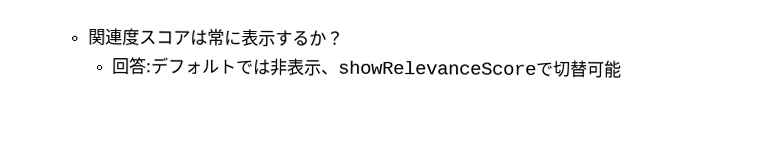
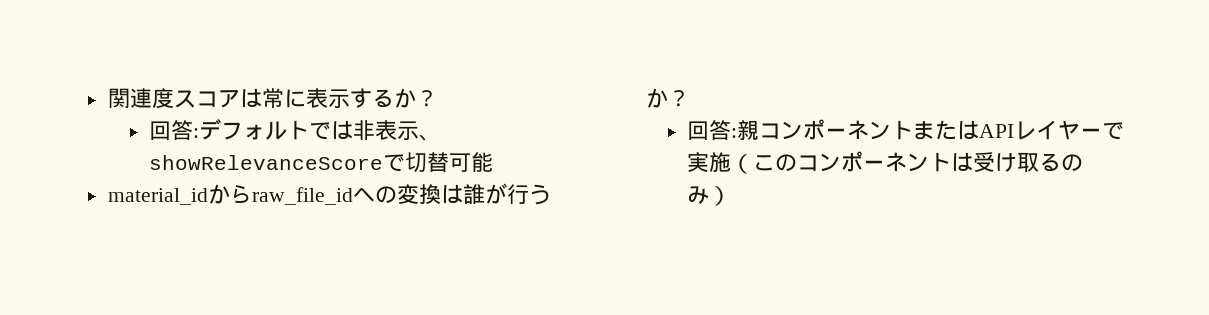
(623, 69) none -> [107,183,551,205] [645,88,690,108] [687,119,1125,141] [687,151,1084,174] [687,186,732,206] // material_idからraw_file_idへの変換は誰が行うか？ // 回答:親コンポーネントまたはAPIレイヤーで実施（このコンポーネントは受け取るのみ）

